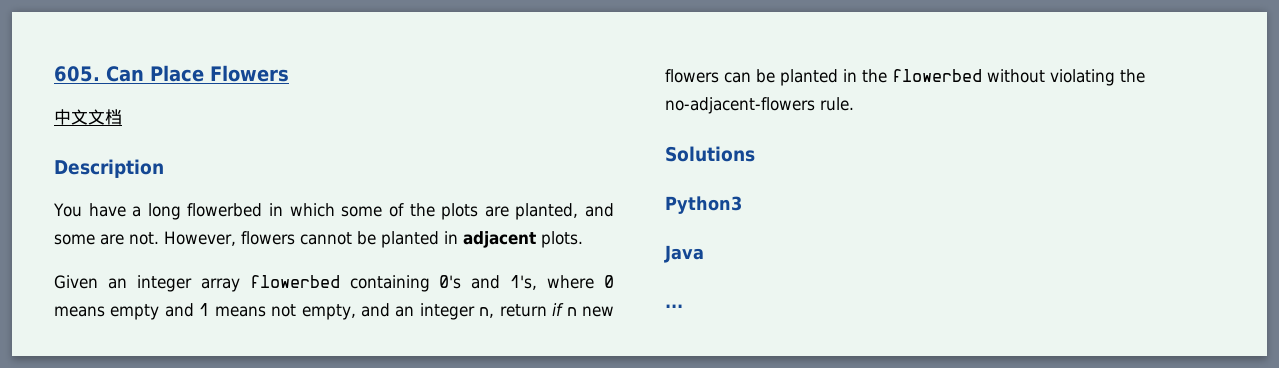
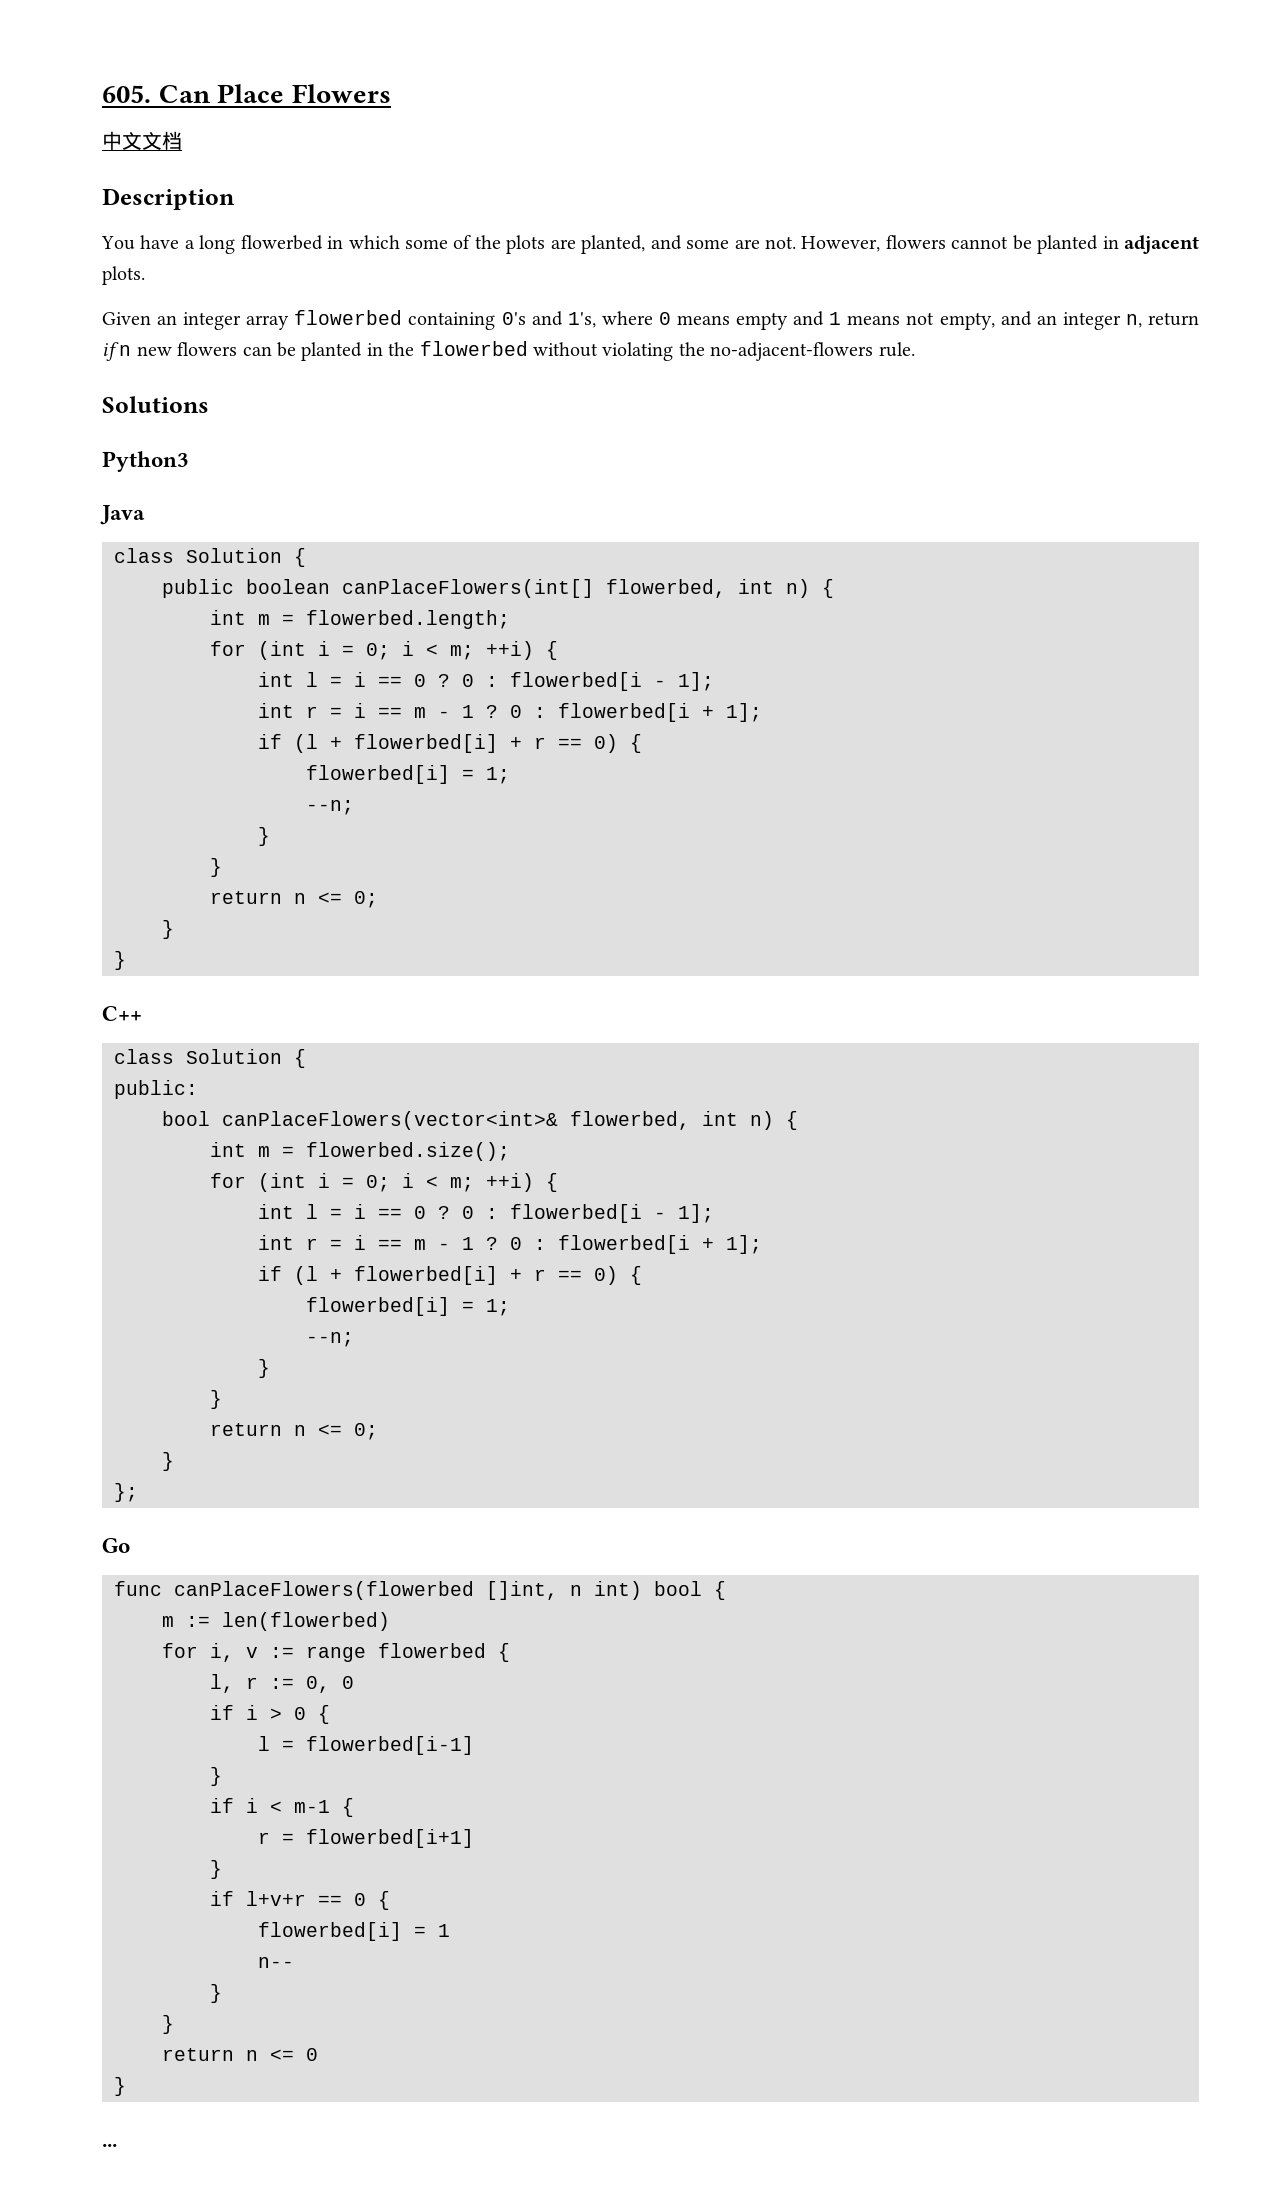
(704, 254) none -> [114,548,306,567] [162,579,834,598] [210,610,510,629] [210,641,558,660] [258,672,714,691] [258,703,762,722] [258,734,642,753] [306,765,510,784] [306,800,354,815] [258,827,270,846] [210,858,222,877] [210,891,378,908] [162,920,174,939] [114,951,126,970] [102,1006,142,1021] [114,1049,306,1068] [114,1080,198,1099] [162,1111,798,1130] [210,1142,510,1161] [210,1173,558,1192] [258,1204,714,1223] [258,1235,762,1254] [258,1266,642,1285] [306,1297,510,1316] [306,1332,354,1347] [258,1359,270,1378] [210,1390,222,1409] [210,1423,378,1440] [162,1452,174,1471] [114,1483,138,1502] [102,1538,130,1553] [114,1581,726,1600] [162,1612,390,1631] [162,1643,510,1662] [210,1674,354,1693] [210,1705,330,1724] [258,1736,474,1755] [210,1767,222,1786] [210,1798,354,1817] [258,1829,474,1848] [210,1860,222,1879] [210,1891,390,1910] [258,1922,450,1941] [258,1957,294,1968] [210,1984,222,2003] [162,2015,174,2034] [162,2048,318,2061] [114,2077,126,2096] // class Solution { // public boolean canPlaceFlowers(int[] flowerbed, int n) { // int m = flowerbed.length; // for (int i = 0; i < m; ++i) { // int l = i == 0 ? 0 : flowerbed[i - 1]; // int r = i == m - 1 ? 0 : flowerbed[i + 1]; // if (l + flowerbed[i] + r == 0) { // flowerbed[i] = 1; // --n; // } // } // return n <= 0; // } // } // C++ // class Solution { // public: // bool canPlaceFlowers(vector<int>& flowerbed, int n) { // int m = flowerbed.size(); // for (int i = 0; i < m; ++i) { // int l = i == 0 ? 0 : flowerbed[i - 1]; // int r = i == m - 1 ? 0 : flowerbed[i + 1]; // if (l + flowerbed[i] + r == 0) { // flowerbed[i] = 1; // --n; // } // } // return n <= 0; // } // }; // Go // func canPlaceFlowers(flowerbed []int, n int) bool { // m := len(flowerbed) // for i, v := range flowerbed { // l, r := 0, 0 // if i > 0 { // l = flowerbed[i-1] // } // if i < m-1 { // r = flowerbed[i+1] // } // if l+v+r == 0 { // flowerbed[i] = 1 // n-- // } // } // return n <= 0 // }

